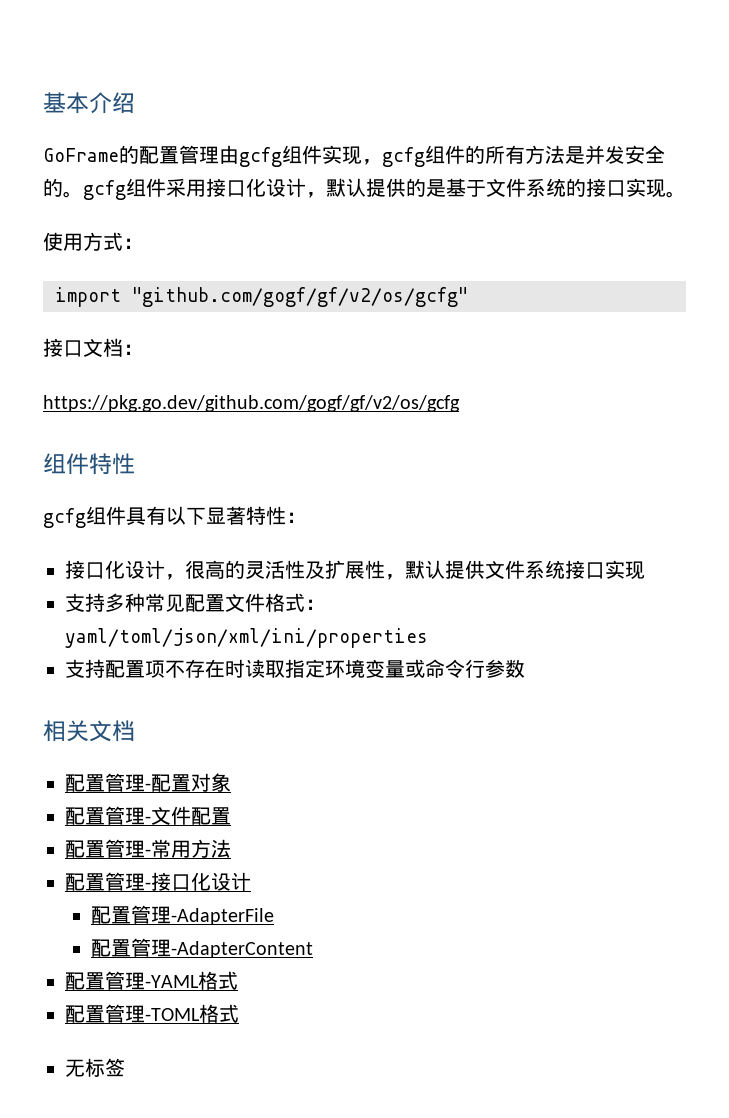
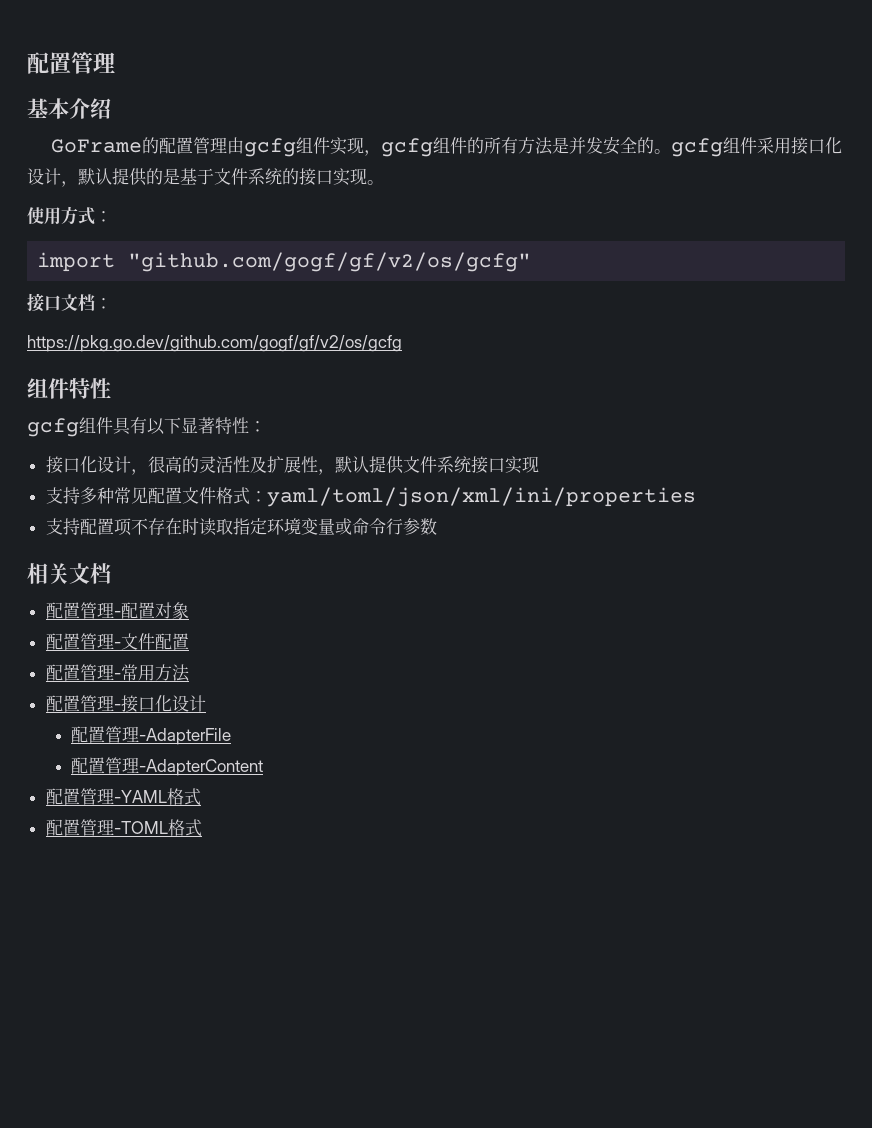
(43, 102) none -> [27,52,115,74] 配置管理 //
[65,1058,125,1077] // 无标签 -> (202, 828) none

